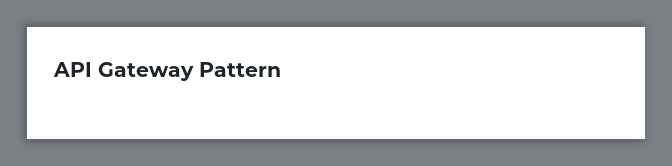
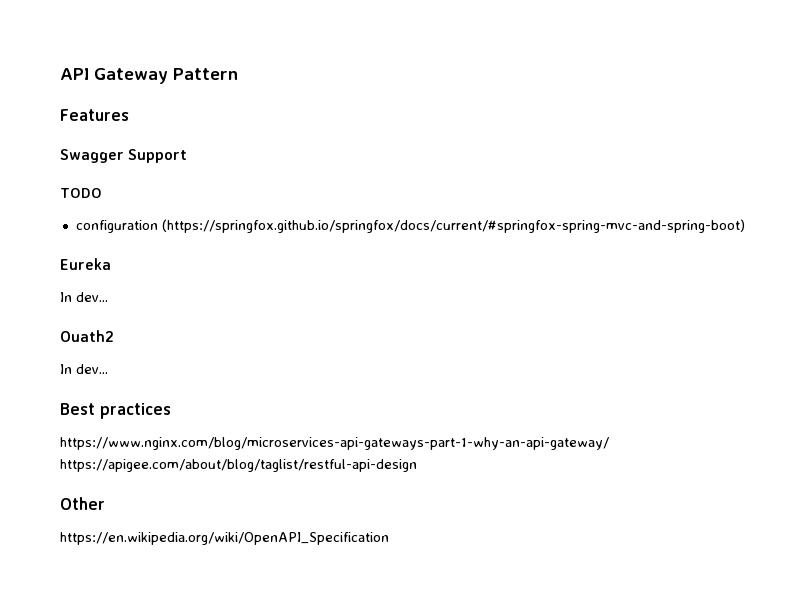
(281, 69) none -> [60,109,129,121] [60,149,188,163] [60,188,102,198] [75,219,745,233] [60,258,111,270] [60,292,108,302] [60,330,114,342] [60,364,108,374] [60,403,171,419] [60,437,609,450] [60,459,417,472] [60,497,105,510] [60,532,389,545] // Features // Swagger Support // TODO // configuration (https://springfox.github.io/springfox/docs/current/#springfox-spring-mvc-and-spring-boot) // Eureka // In dev... // Ouath2 // In dev... // Best practices // https://www.nginx.com/blog/microservices-api-gateways-part-1-why-an-api-gateway/ https://apigee.com/about/blog/taglist/restful-api-design // Other // https://en.wikipedia.org/wiki/OpenAPI_Specification

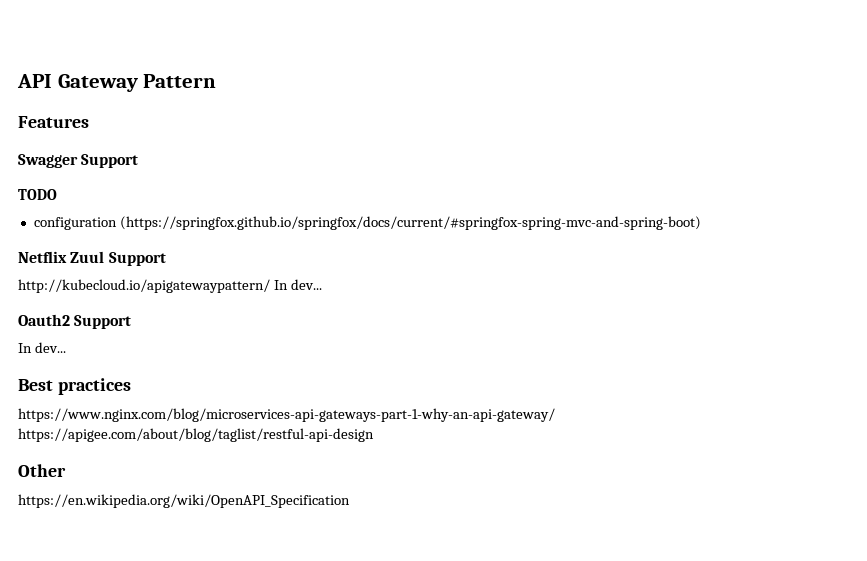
[60,258,111,270] [60,292,108,302] [60,330,114,342] Eureka // In dev... // Ouath2 -> [18,251,166,266] [18,279,322,293] [18,314,132,329] Netflix Zuul Support // http://kubecloud.io/apigatewaypattern/ In dev... // Oauth2 Support

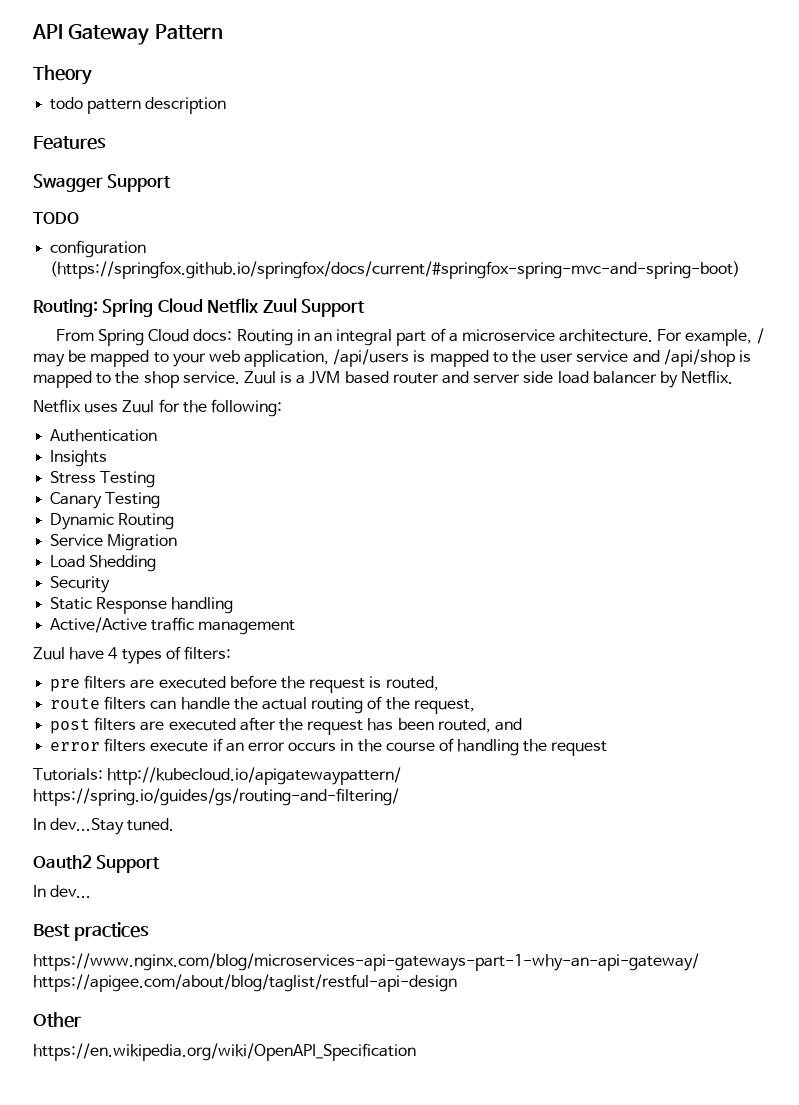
(217, 81) none -> [33,65,92,85] [50,97,227,114] // Theory // todo pattern description
(701, 223) none -> [33,298,203,317] Routing: Spring Cloud
[18,279,322,293] http://kubecloud.io/apigatewaypattern/ In dev... -> [55,328,764,346] [33,349,751,367] [33,370,734,388] [33,399,282,417] [50,429,158,442] [50,450,108,467] [50,471,156,488] [50,492,161,509] [50,513,175,530] [50,534,178,551] [50,555,157,572] [50,576,111,593] [50,597,234,614] [50,617,296,635] [33,646,231,664] [50,675,439,693] [50,696,475,714] [50,717,522,735] [50,738,608,756] [33,767,402,785] [33,788,399,806] [33,818,175,835] From Spring Cloud docs: Routing in an integral part of a microservice architecture. For example, / may be mapped to your web application, /api/users is mapped to the user service and /api/shop is mapped to the shop service. Zuul is a JVM based router and server side load balancer by Netflix. // Netflix uses Zuul for the following: // Authentication // Insights // Stress Testing // Canary Testing // Dynamic Routing // Service Migration // Load Shedding // Security // Static Response handling // Active/Active traffic management // Zuul have 4 types of filters: // pre filters are executed before the request is routed, // route filters can handle the actual routing of the request, // post filters are executed after the request has been routed, and // error filters execute if an error occurs in the course of handling the request // Tutorials: http://kubecloud.io/apigatewaypattern/ https://spring.io/guides/gs/routing-and-filtering/ // In dev...Stay tuned.

